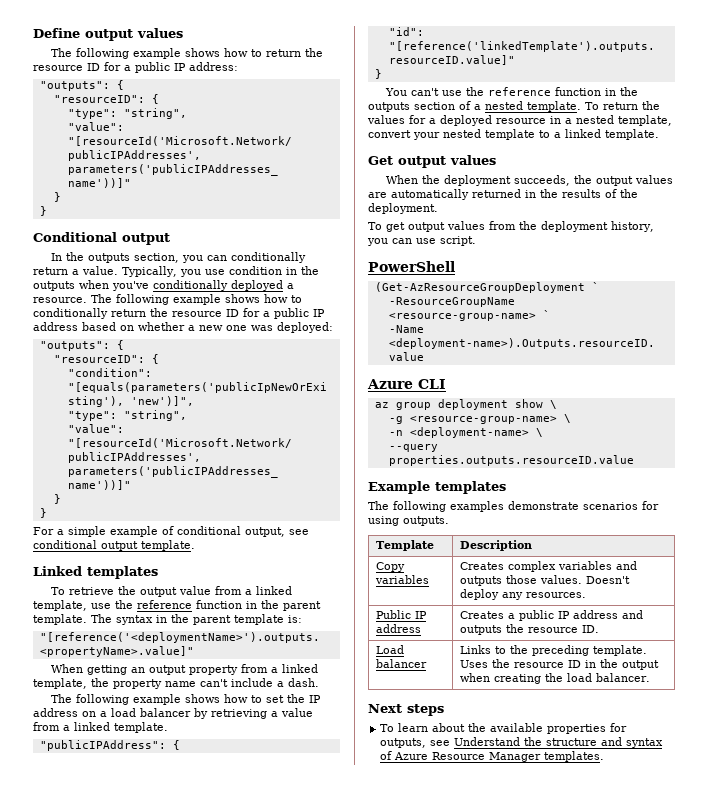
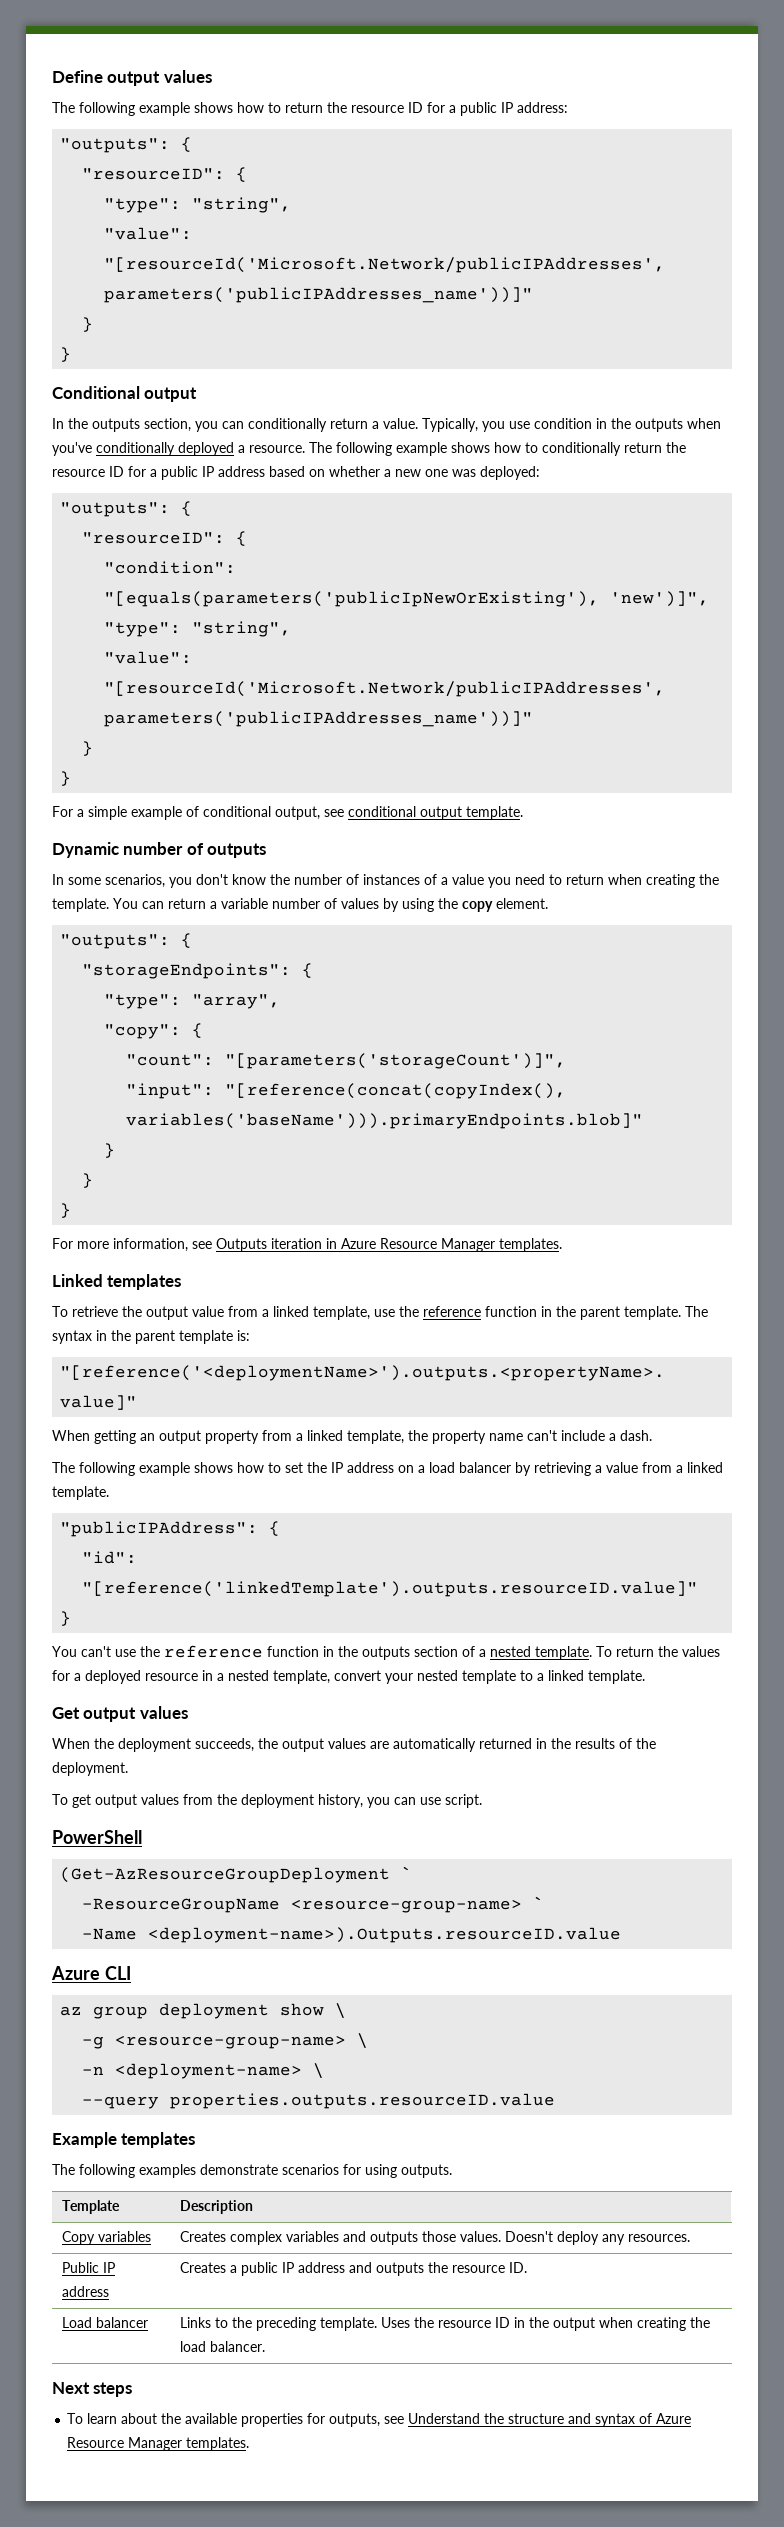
(195, 545) none -> [52,842,267,858] [52,874,719,888] [52,898,548,912] [60,933,193,949] [82,963,314,979] [104,994,281,1009] [104,1023,204,1039] [126,1053,567,1069] [126,1083,567,1099] [126,1113,644,1129] [104,1143,116,1158] [82,1173,94,1188] [60,1203,72,1218] [52,1238,562,1252] // Dynamic number of outputs // In some scenarios, you don't know the number of instances of a value you need to return when creating the template. You can return a variable number of values by using the copy element. // "outputs": { // "storageEndpoints": { // "type": "array", // "copy": { // "count": "[parameters('storageCount')]", // "input": "[reference(concat(copyIndex(), variables('baseName'))).primaryEndpoints.blob]" // } // } // } // For more information, see Outputs iteration in Azure Resource Manager templates.

